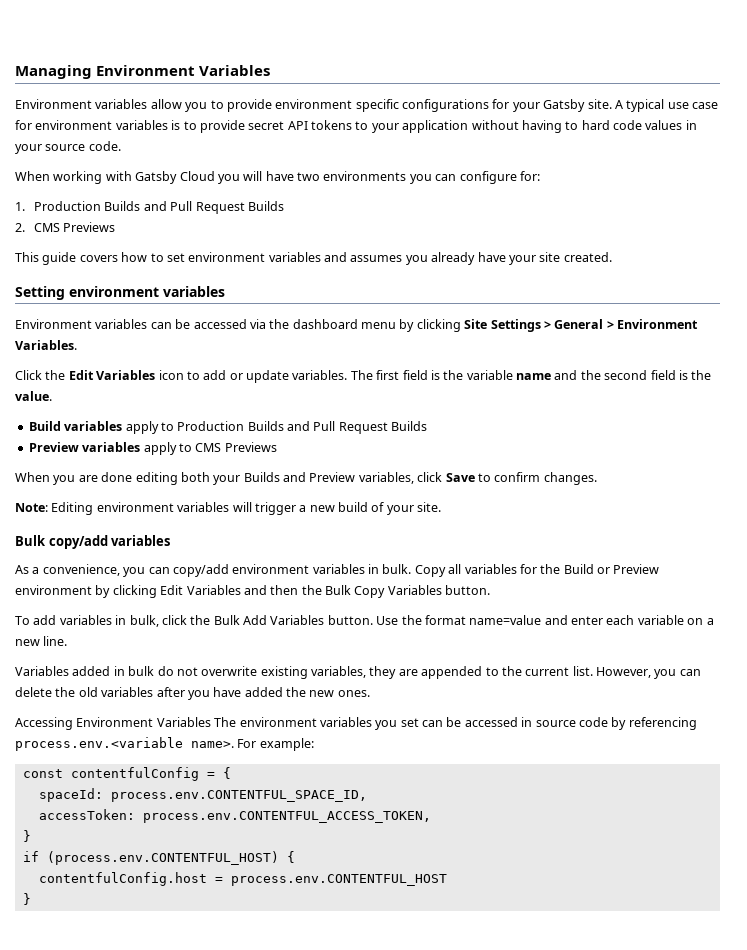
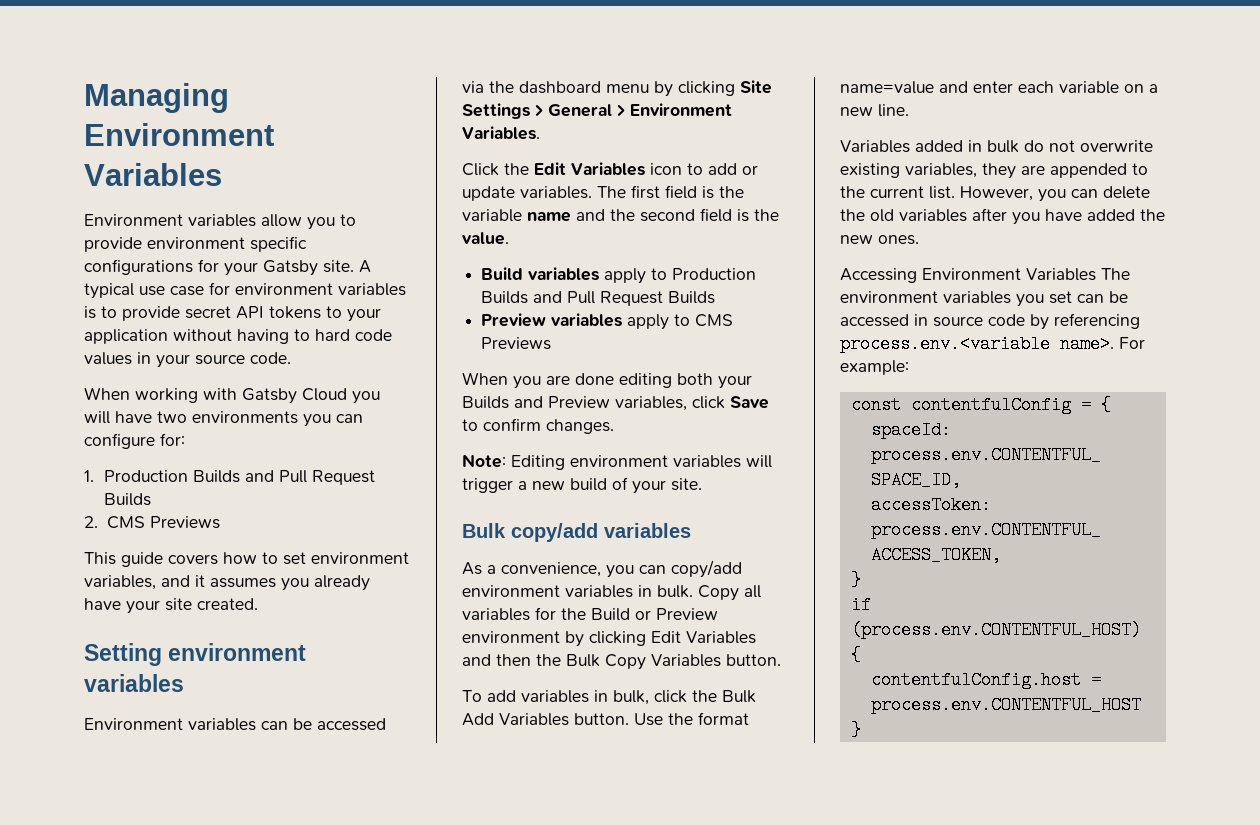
[268,252,347,262] variables and -> [84,575,205,590] variables, and it

